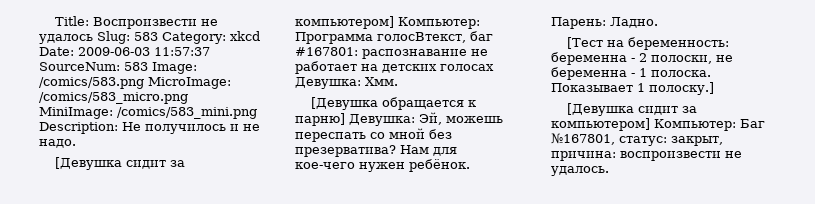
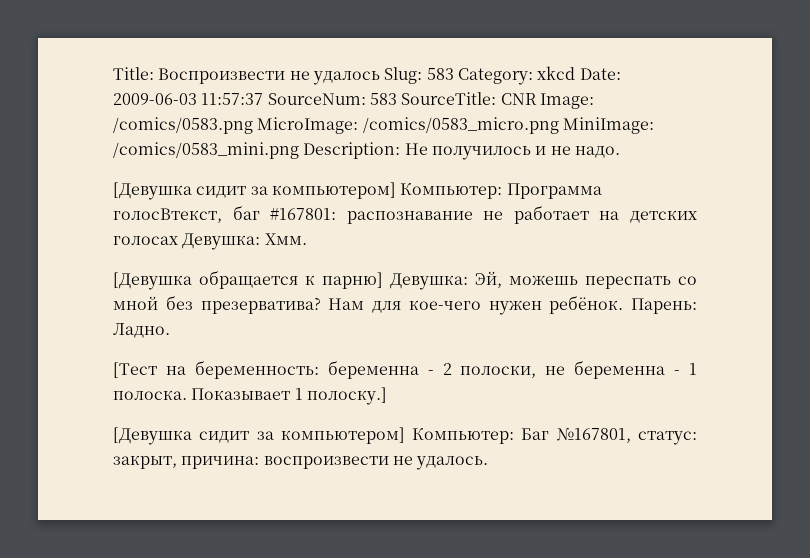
[152,62,197,74] [39,77,231,89] [39,92,188,104] [39,107,257,119] Image: /comics/583.png MicroImage: /comics/583_micro.png MiniImage: /comics/583_mini.png -> [401,92,594,109] [113,117,654,134] [113,142,299,159] SourceTitle: CNR Image: /comics/0583.png MicroImage: /comics/0583_micro.png MiniImage: /comics/0583_mini.png

